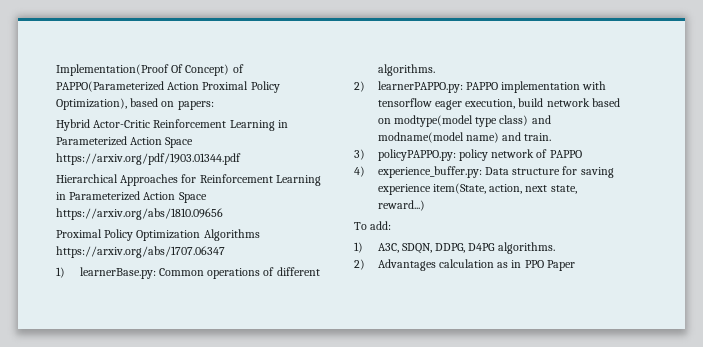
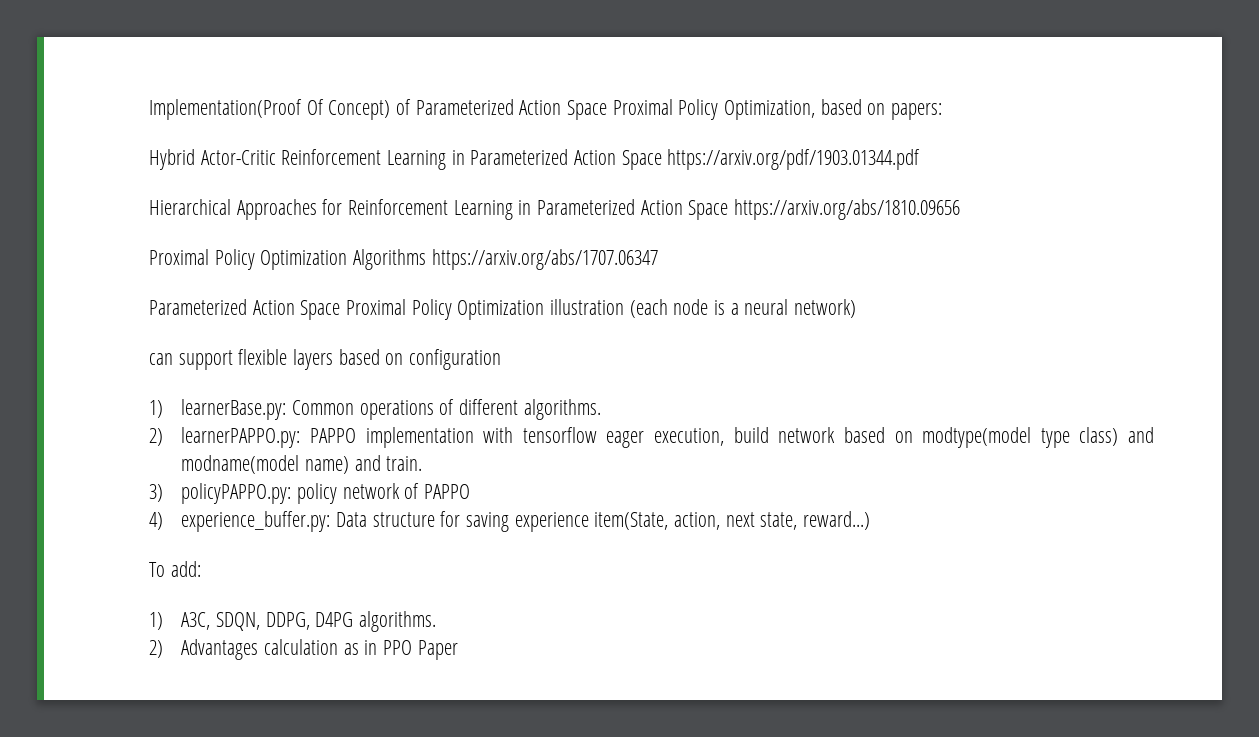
[56,81,280,93] [56,98,127,110] PAPPO(Parameterized Action Proximal Policy Optimization), -> [415,99,816,120] Parameterized Action Space Proximal Policy Optimization,
(225, 252) none -> [149,299,857,320] [149,349,502,370] // Parameterized Action Space Proximal Policy Optimization illustration (each node is a neural network) // can support flexible layers based on configuration

